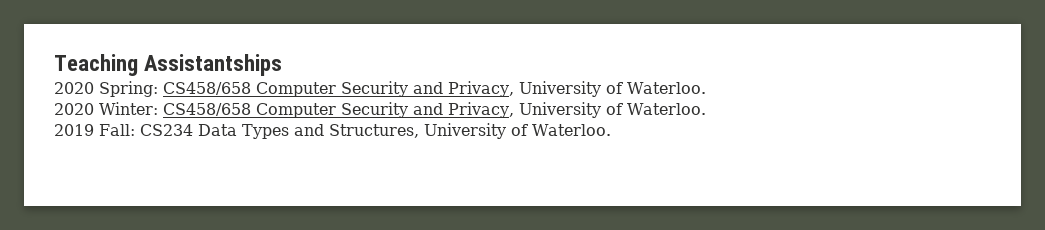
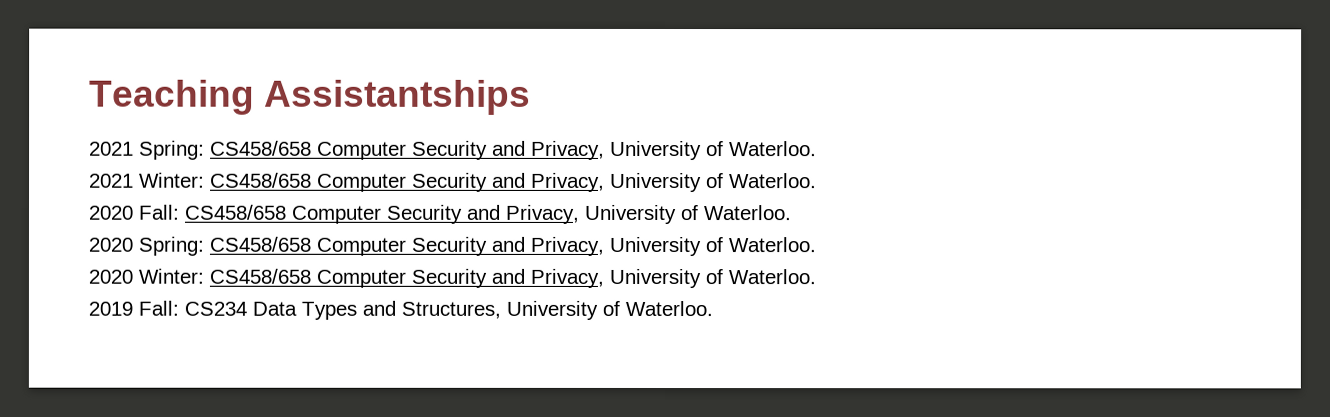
(283, 65) none -> [89,140,817,161] [89,172,817,193] [88,204,792,225] // 2021 Spring: CS458/658 Computer Security and Privacy, University of Waterloo. // 2021 Winter: CS458/658 Computer Security and Privacy, University of Waterloo. // 2020 Fall: CS458/658 Computer Security and Privacy, University of Waterloo.

